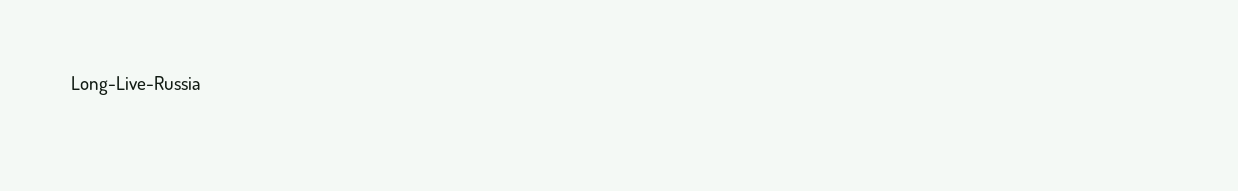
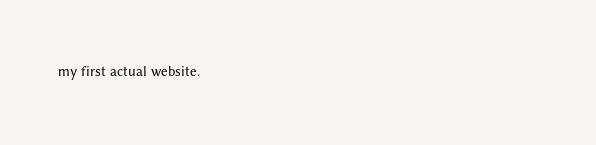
[71,76,201,95] Long-Live-Russia -> [58,66,200,80] my first actual website.

